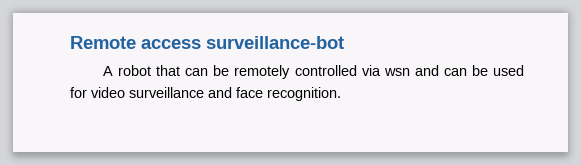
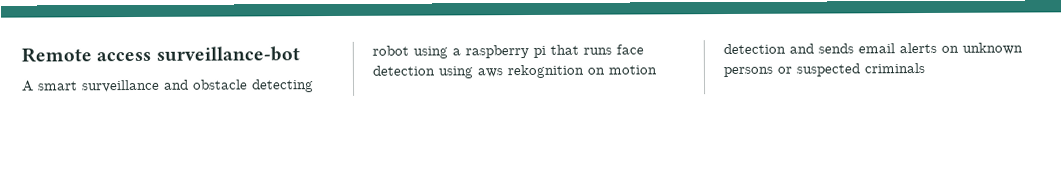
[118,65,525,79] [70,87,341,101] robot that can be remotely controlled via wsn and can be used for video surveillance and face recognition. -> [37,79,314,93] [372,44,644,59] [372,64,657,79] [723,42,1023,55] [723,63,925,78] smart surveillance and obstacle detecting robot using a raspberry pi that runs face detection using aws rekognition on motion detection and sends email alerts on unknown persons or suspected criminals

